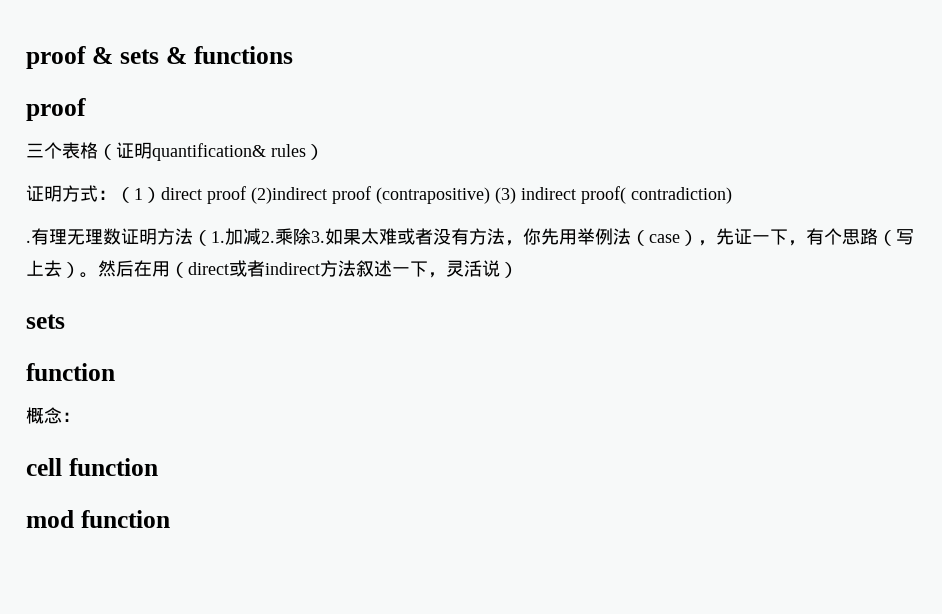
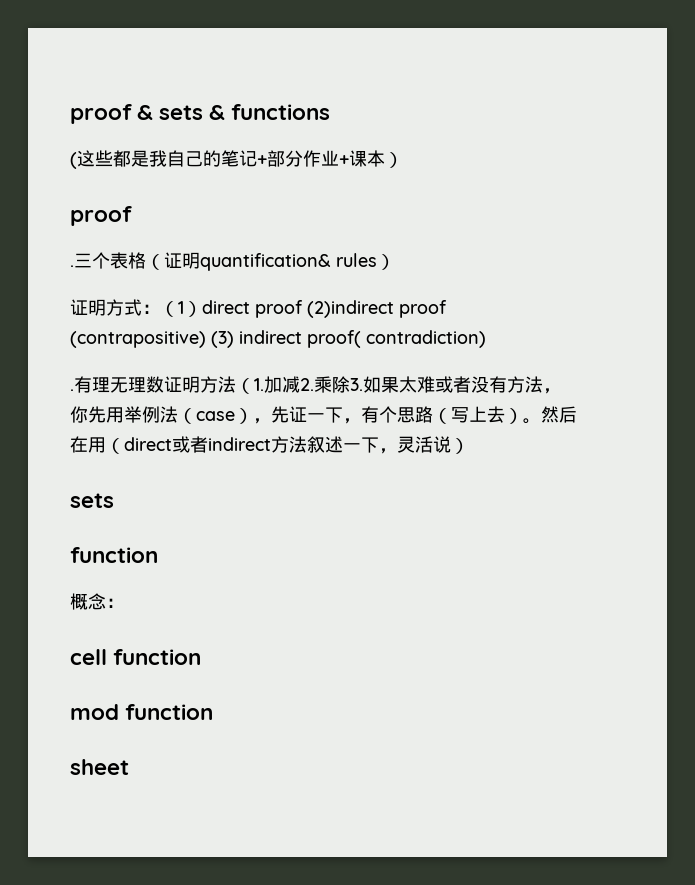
(293, 55) none -> [70,150,403,169] // (这些都是我自己的笔记+部分作业+课本）
(86, 109) none -> [70,265,74,267] .
(170, 519) none -> [70,759,129,775] // sheet

